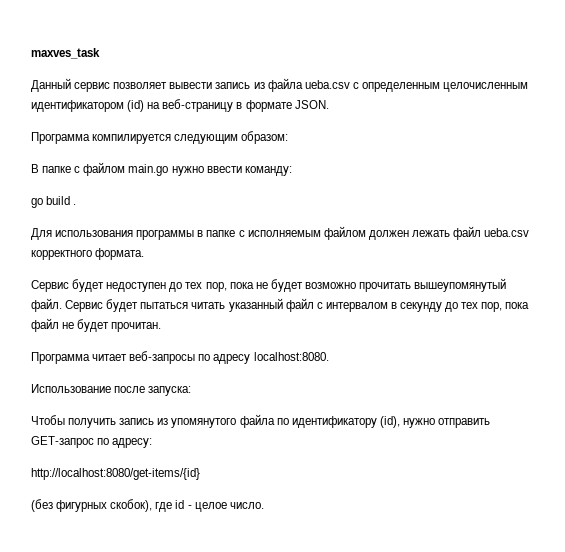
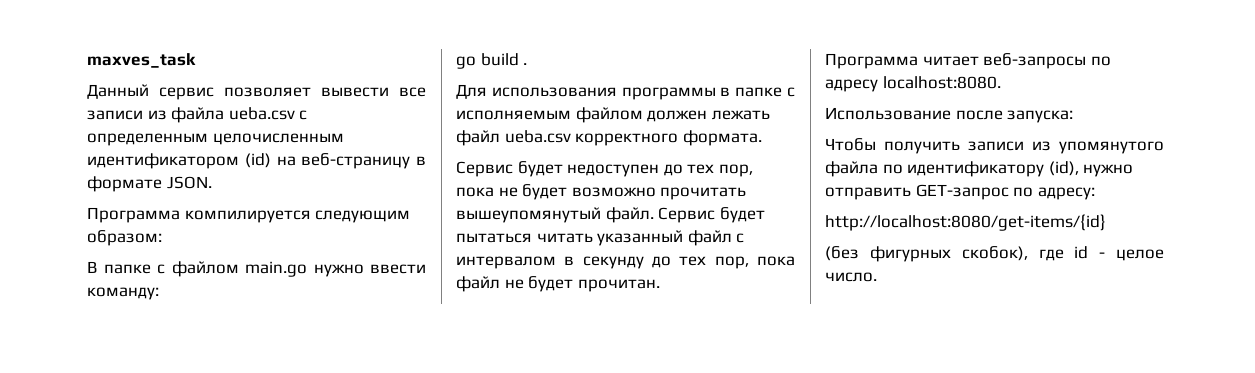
[215,82,251,89] запись -> [399,87,426,97] [87,110,143,120] все записи
[119,418,155,425] запись -> [968,141,1024,151] записи

